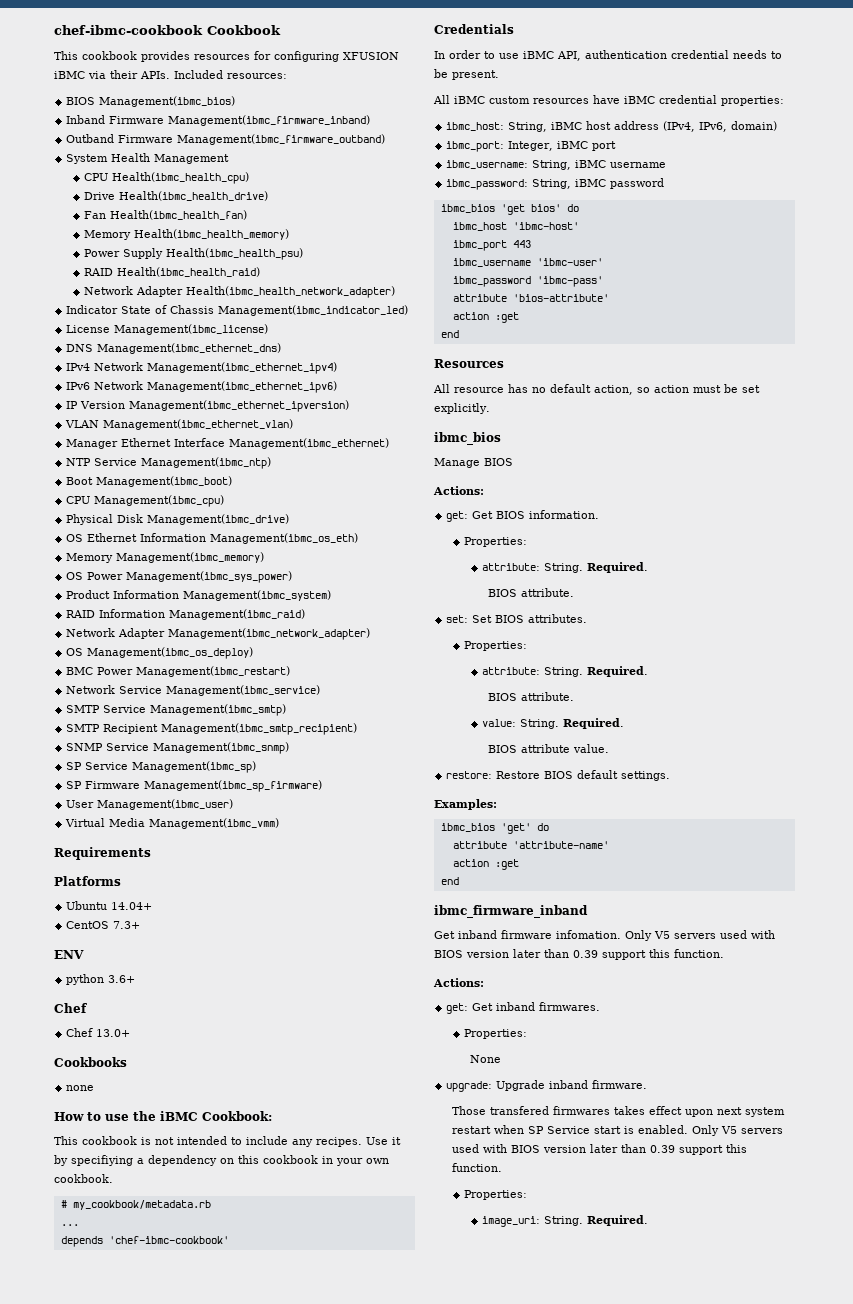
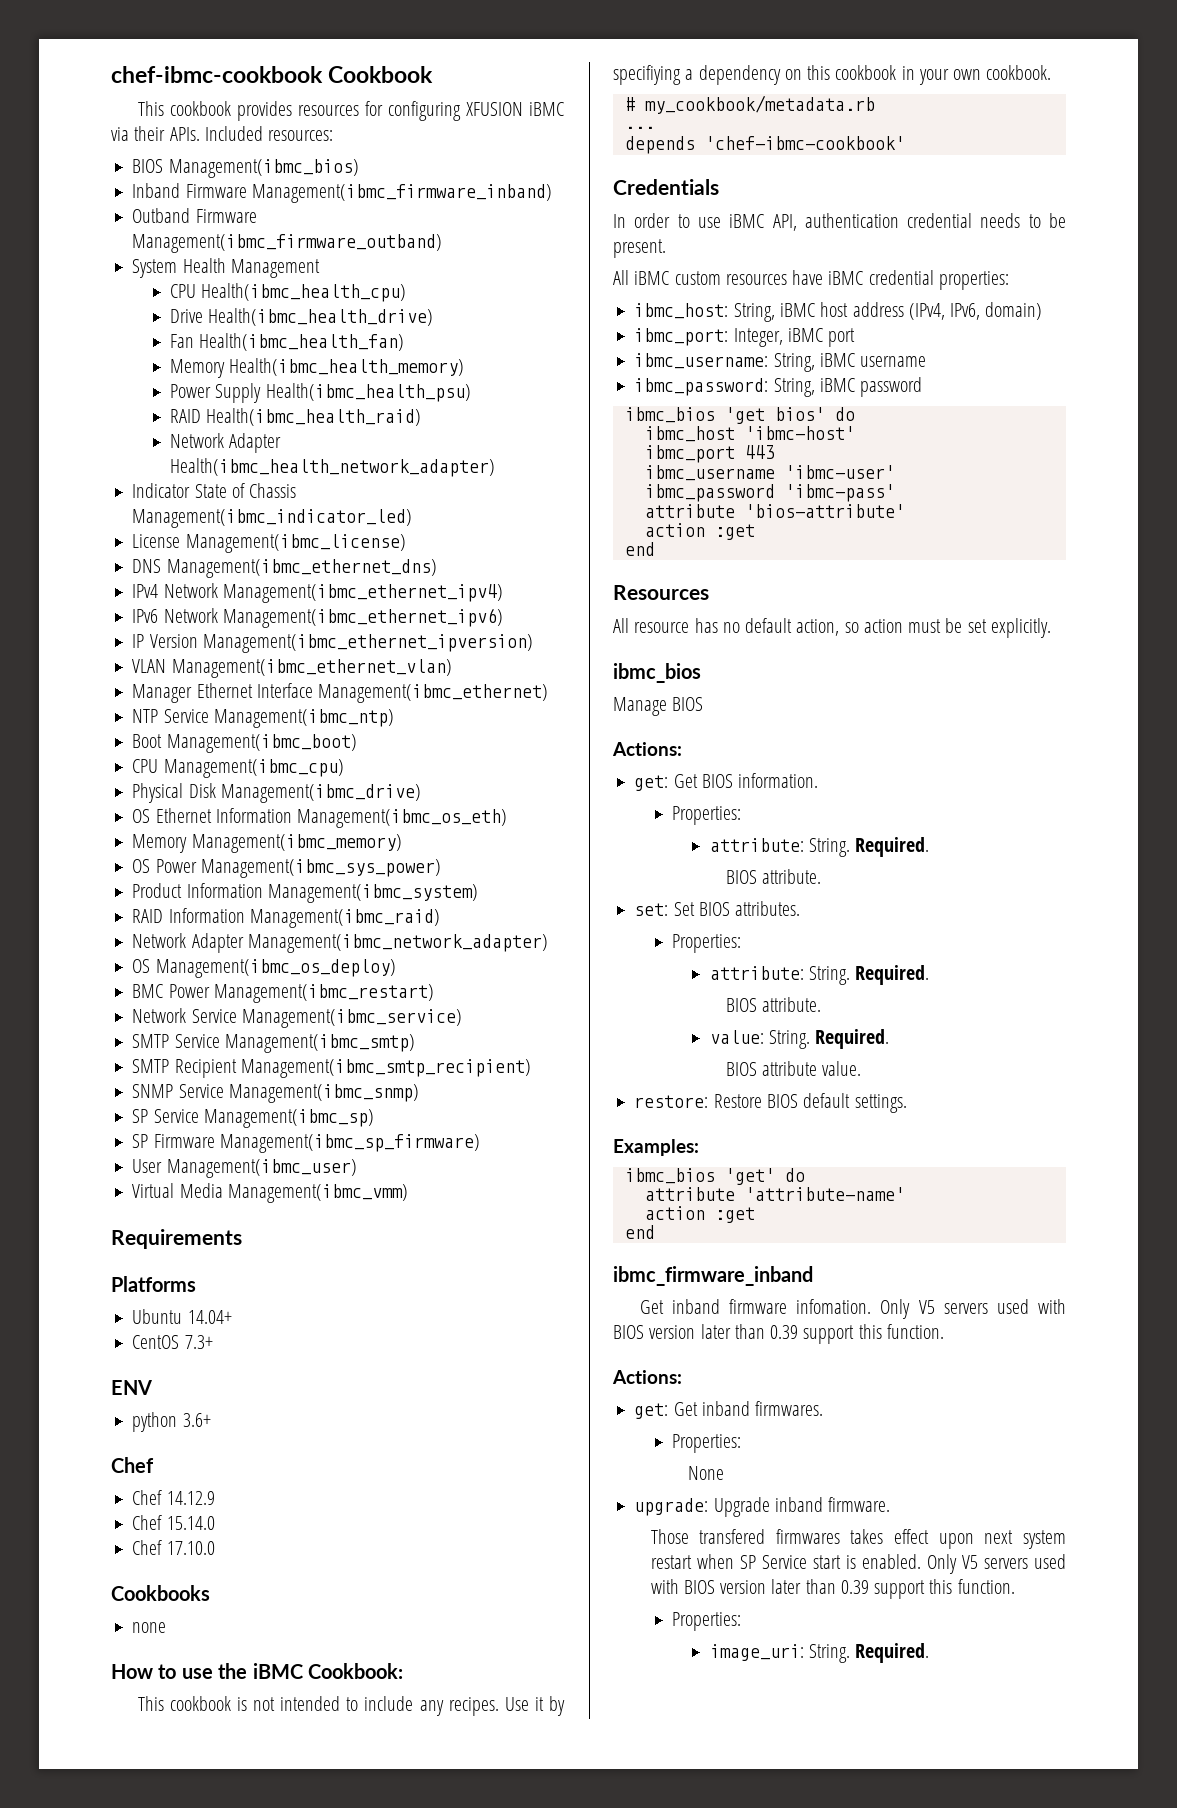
[96,1029,131,1037] 13.0+ -> [166,1491,215,1505] [132,1515,215,1530] [132,1540,215,1555] 14.12.9 // Chef 15.14.0 // Chef 17.10.0

